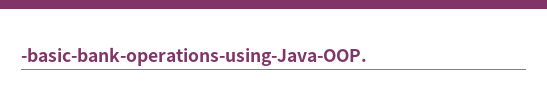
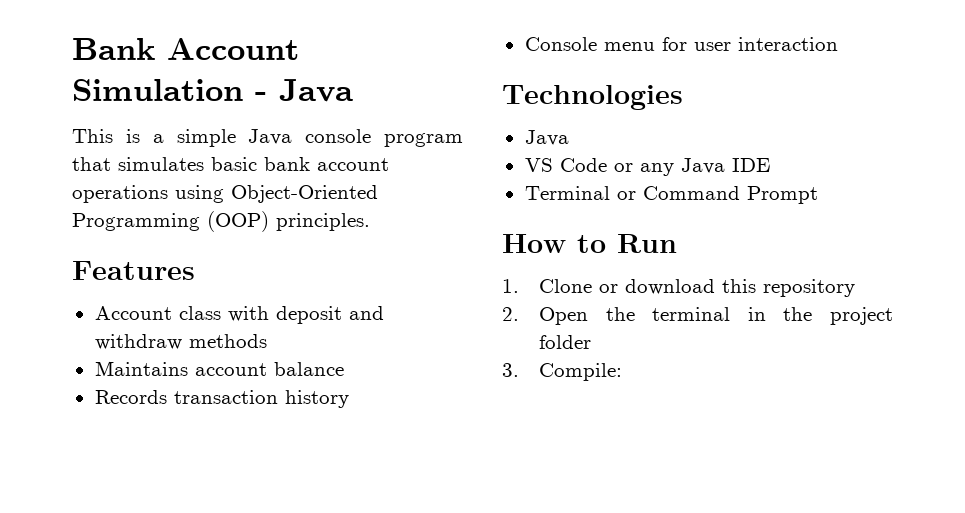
[21,47,367,66] -basic-bank-operations-using-Java-OOP. -> [72,38,299,60] [72,79,353,102] [72,129,463,147] [72,157,389,171] [72,185,378,203] [72,211,370,232] [72,261,195,280] [94,306,384,324] [94,334,267,350] [94,361,344,376] [94,390,349,408] [524,37,838,51] [502,85,683,110] [524,130,569,146] [524,158,770,176] [524,186,818,204] [502,234,677,253] [502,279,855,297] [502,307,893,325] [538,335,591,349] [502,363,622,381] Bank Account Simulation - Java // This is a simple Java console program that simulates basic bank account operations using Object-Oriented Programming (OOP) principles. // Features // Account class with deposit and withdraw methods // Maintains account balance // Records transaction history // Console menu for user interaction // Technologies // Java // VS Code or any Java IDE // Terminal or Command Prompt // How to Run // 1. Clone or download this repository // 2. Open the terminal in the project folder // 3. Compile:

